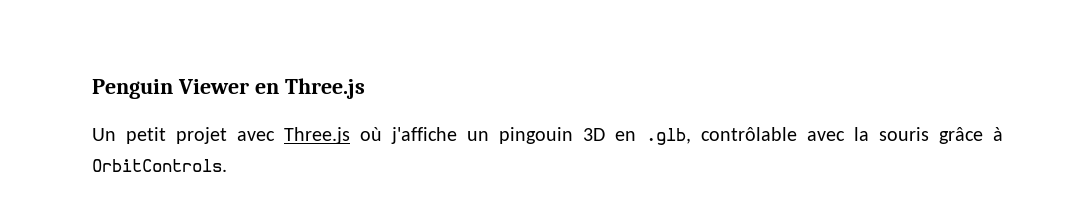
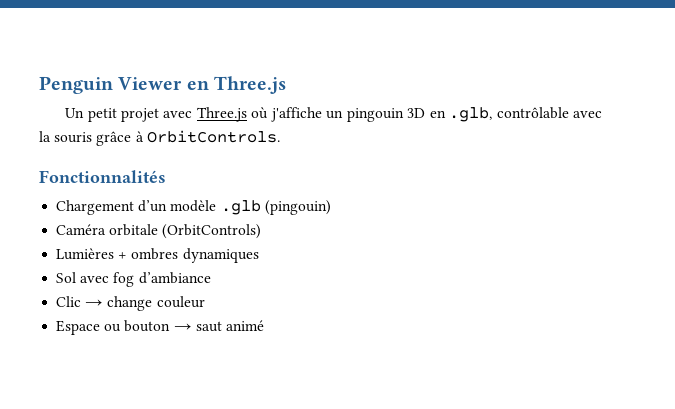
(227, 165) none -> [39,170,166,183] [56,200,331,215] [56,224,262,239] [56,248,259,263] [56,272,211,287] [56,296,205,311] [56,320,264,335] // Fonctionnalités // Chargement d’un modèle .glb (pingouin) // Caméra orbitale (OrbitControls) // Lumières + ombres dynamiques // Sol avec fog d’ambiance // Clic → change couleur // Espace ou bouton → saut animé

